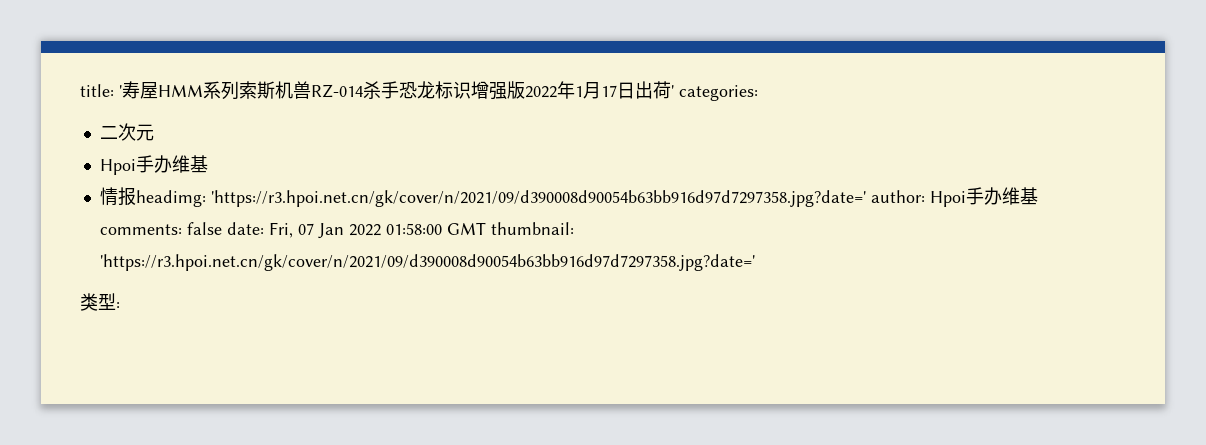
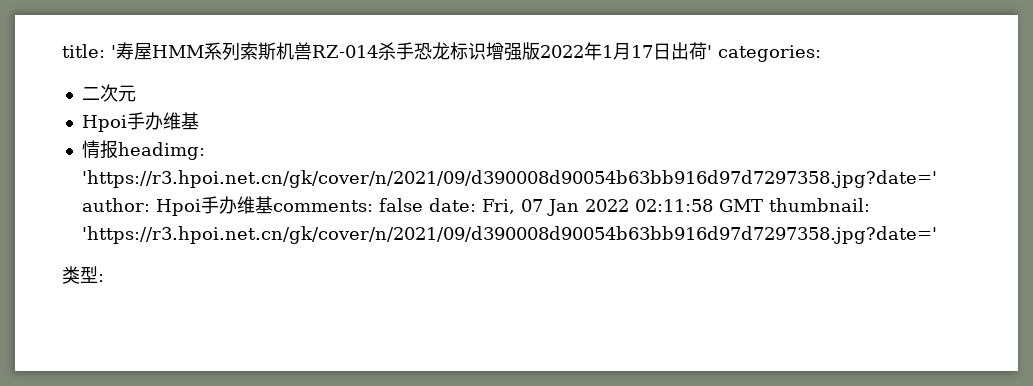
[385,223,442,235] 01:58:00 -> [634,199,713,212] 02:11:58

